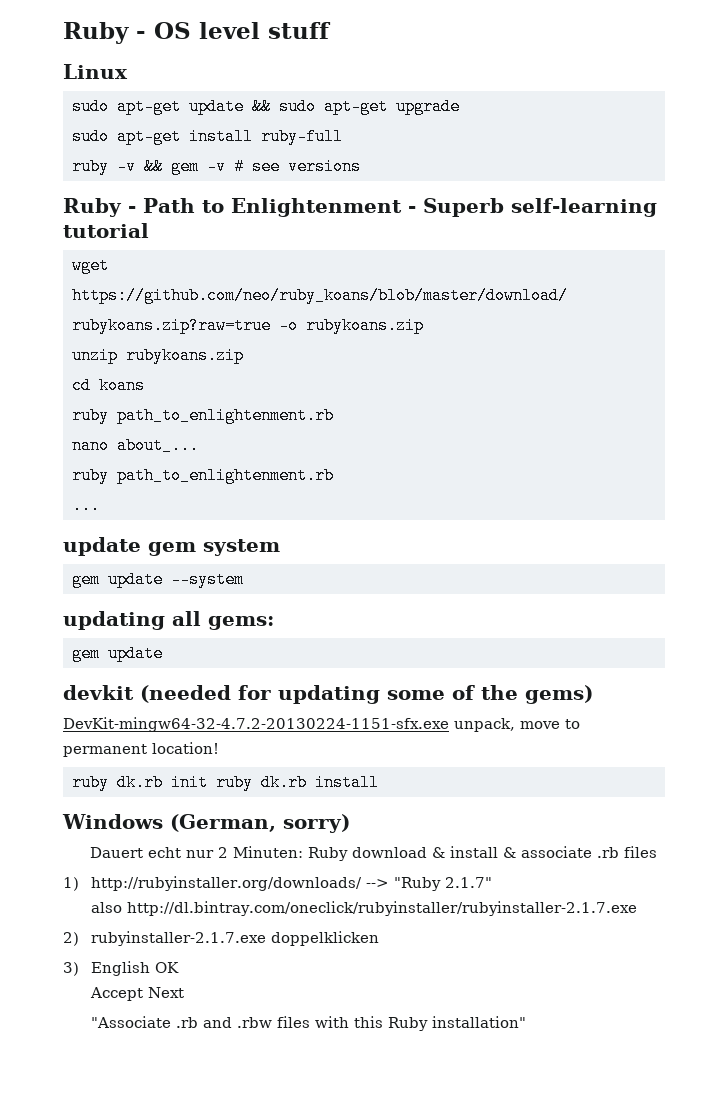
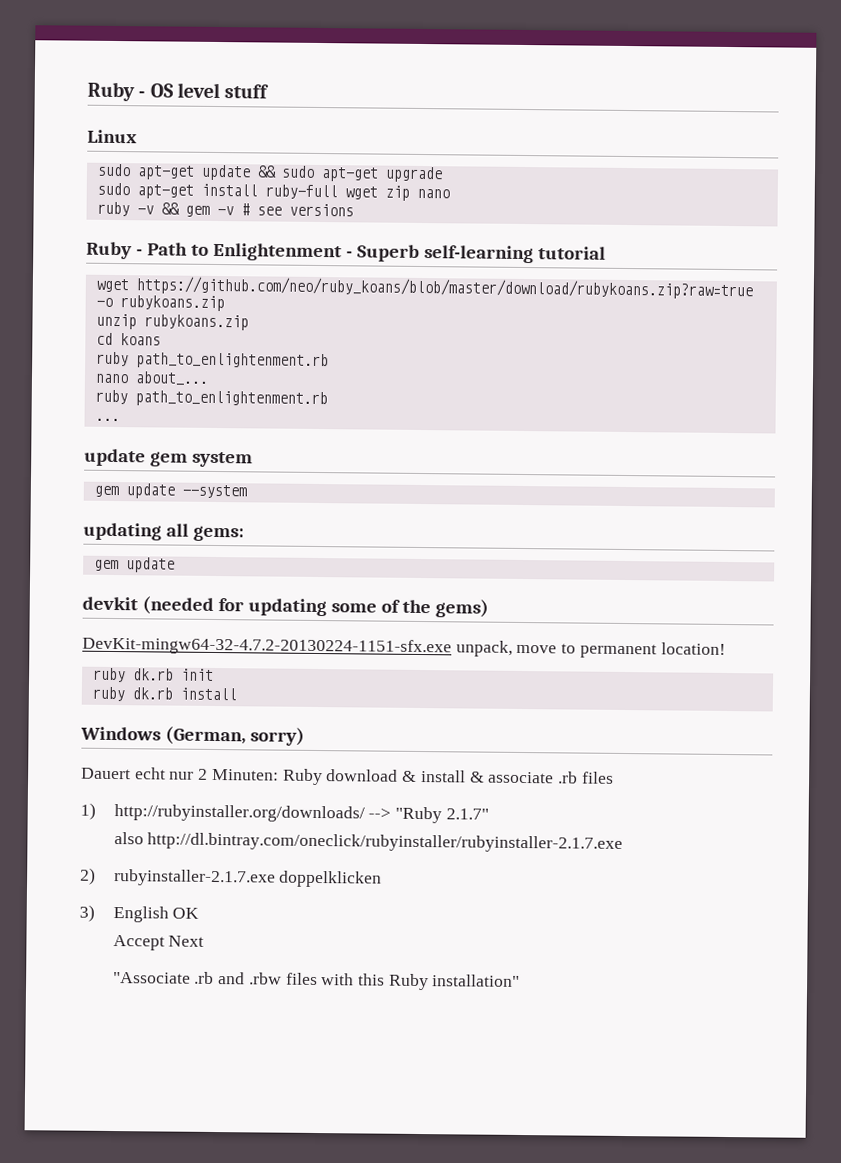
(343, 136) none -> [344,185,450,201] wget zip nano
(208, 782) none -> (214, 674) //

